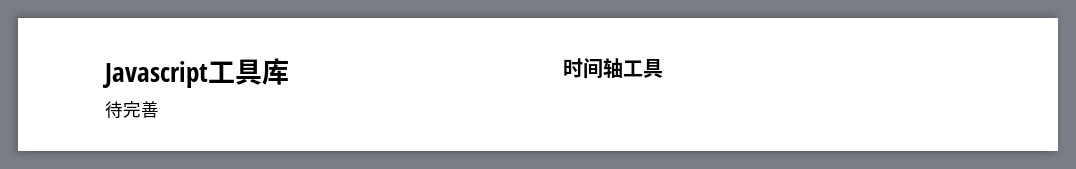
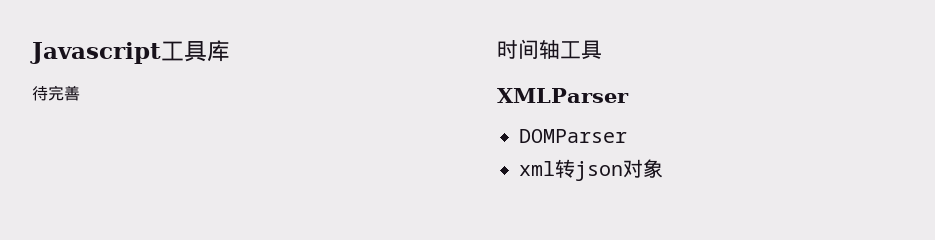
(663, 68) none -> [497,88,629,103] [519,129,627,143] [519,159,663,181] // XMLParser // DOMParser // xml转json对象

